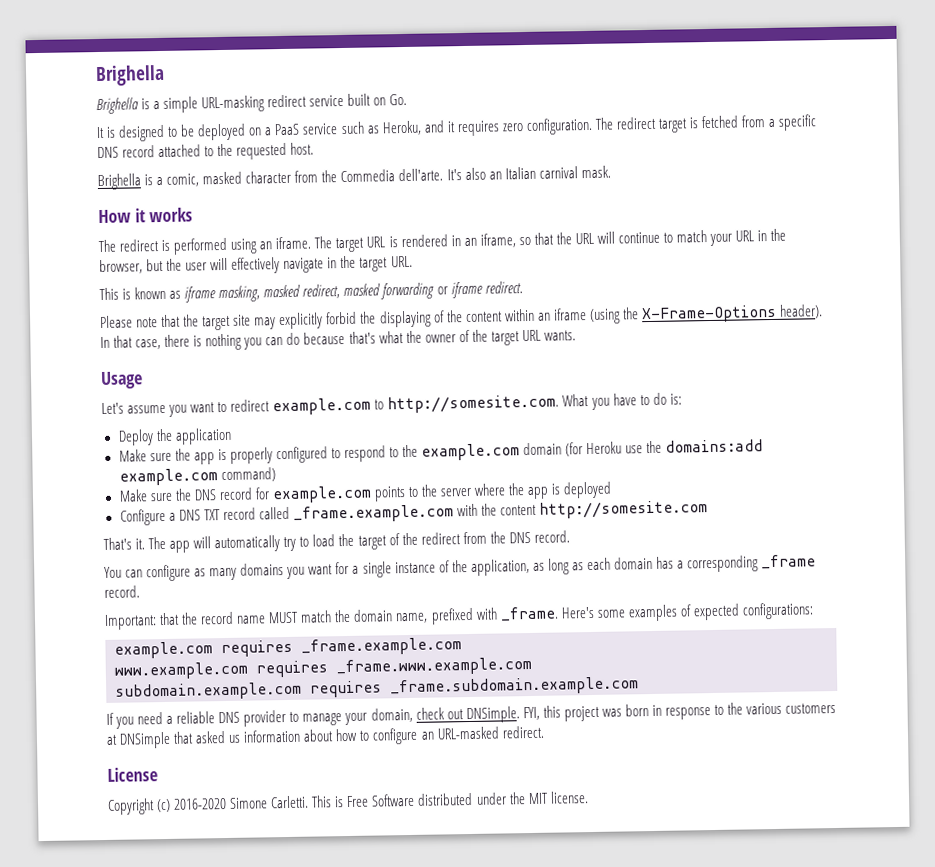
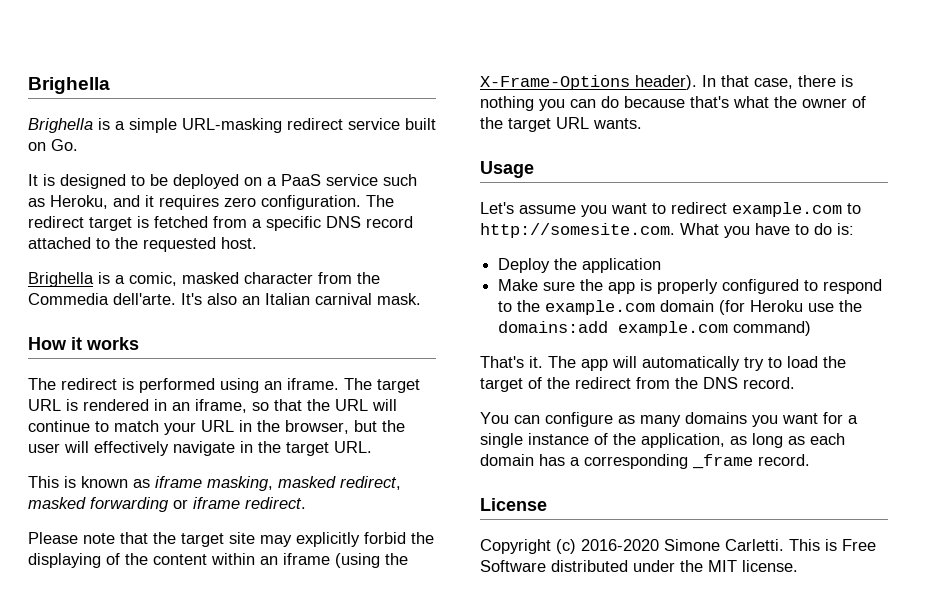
[118,481,613,504] [119,500,708,526] // Make sure the DNS record for example.com points to the server where the app is deployed // Configure a DNS TXT record called _frame.example.com with the content http://somesite.com -> (812, 328) none
[104,602,814,630] [114,637,462,659] [114,656,532,680] [115,676,639,701] [106,702,837,729] [106,725,545,749] // Important: that the record name MUST match the domain name, prefixed with _frame. Here's some examples of expected configurations: // example.com requires _frame.example.com // www.example.com requires _frame.www.example.com // subdomain.example.com requires _frame.subdomain.example.com // If you need a reliable DNS provider to manage your domain, check out DNSimple. FYI, this project was born in response to the various customers at DNSimple that asked us information about how to configure an URL-masked redirect. -> (810, 460) none

